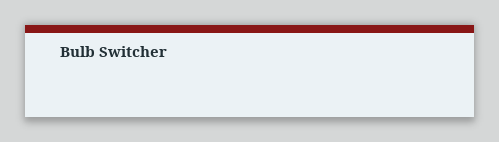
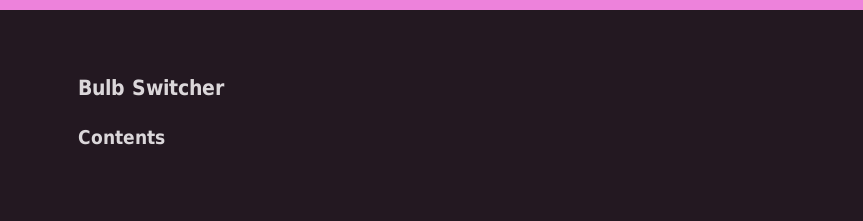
(168, 51) none -> [78,129,165,145] // Contents

